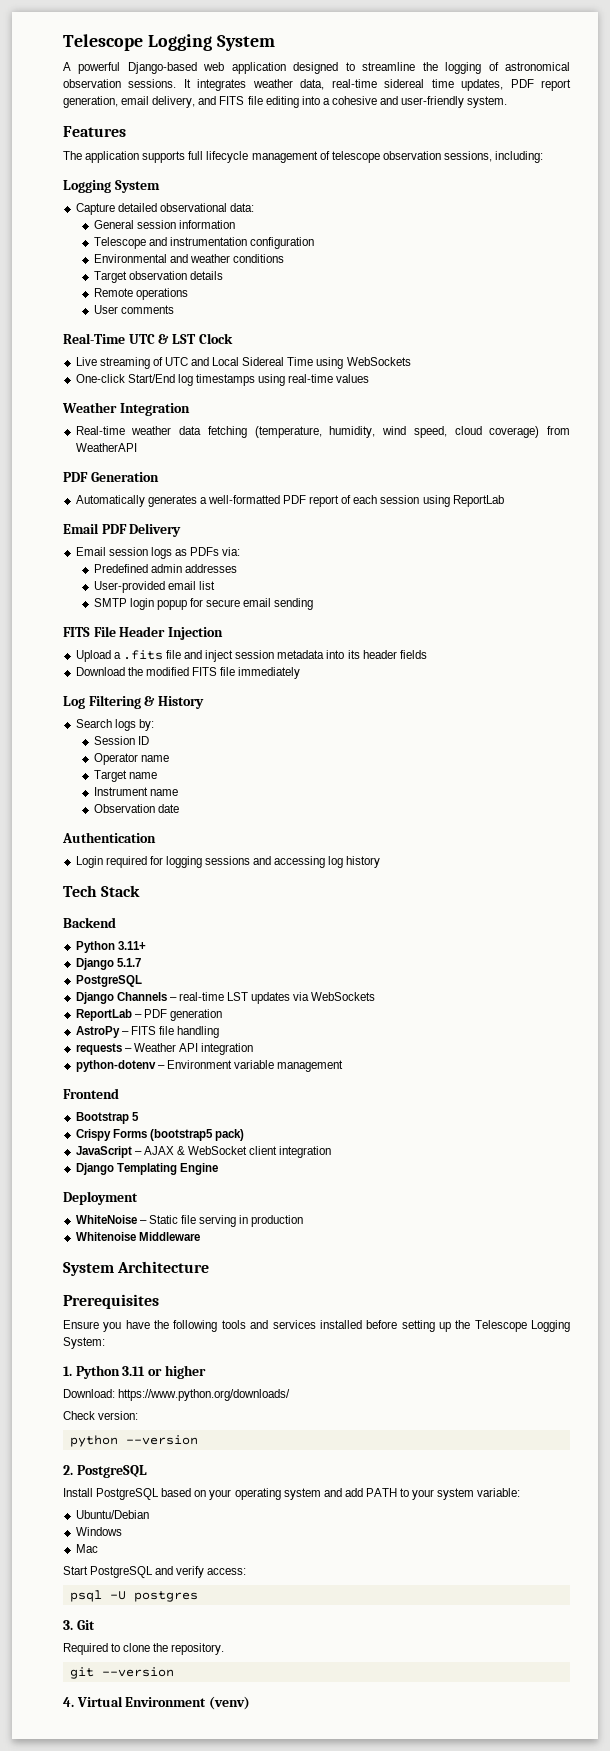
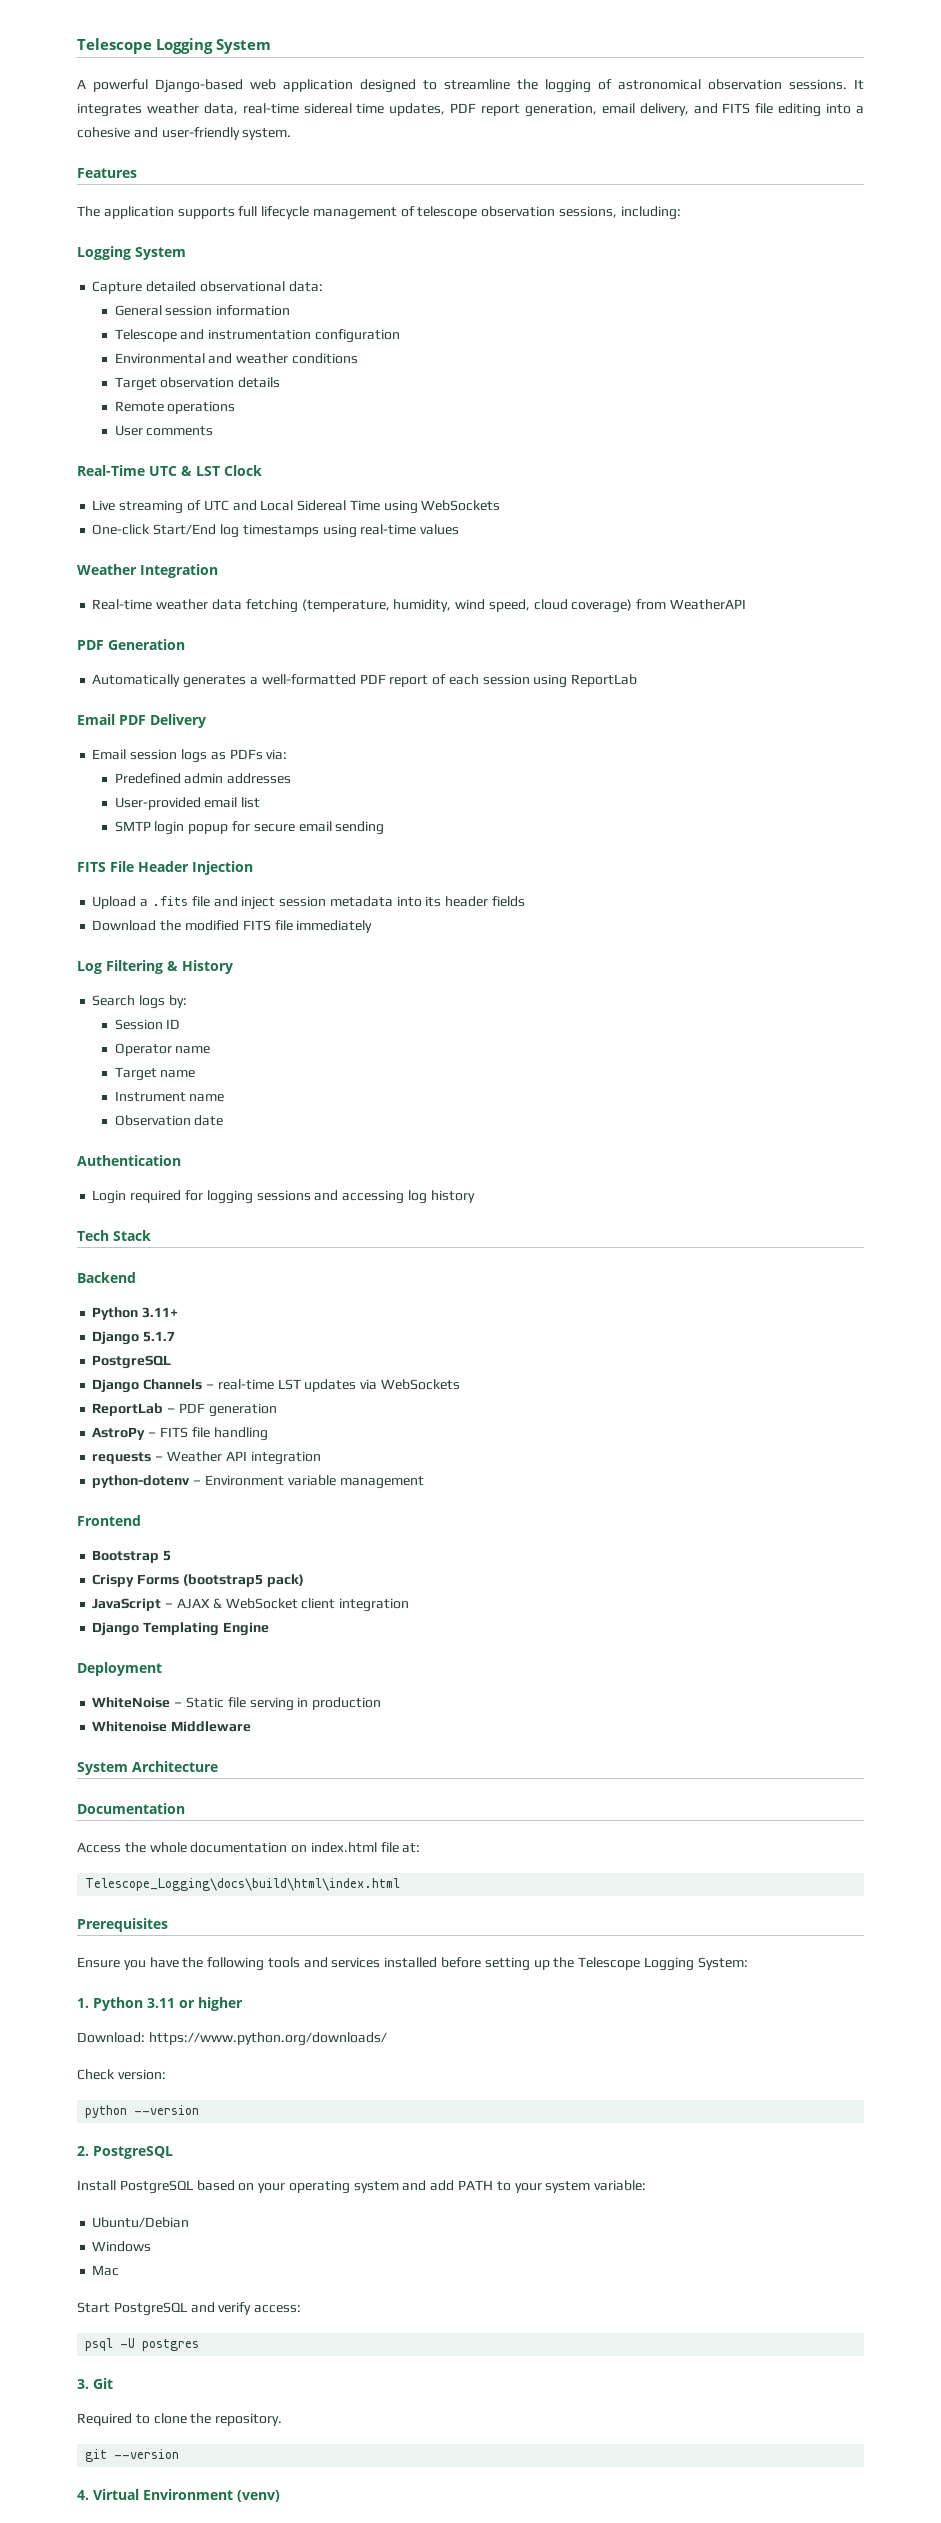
(210, 1267) none -> [77,1803,185,1814] [77,1842,421,1853] [85,1878,401,1891] // Documentation // Access the whole documentation on index.html file at: // Telescope_Logging\docs\build\html\index.html

